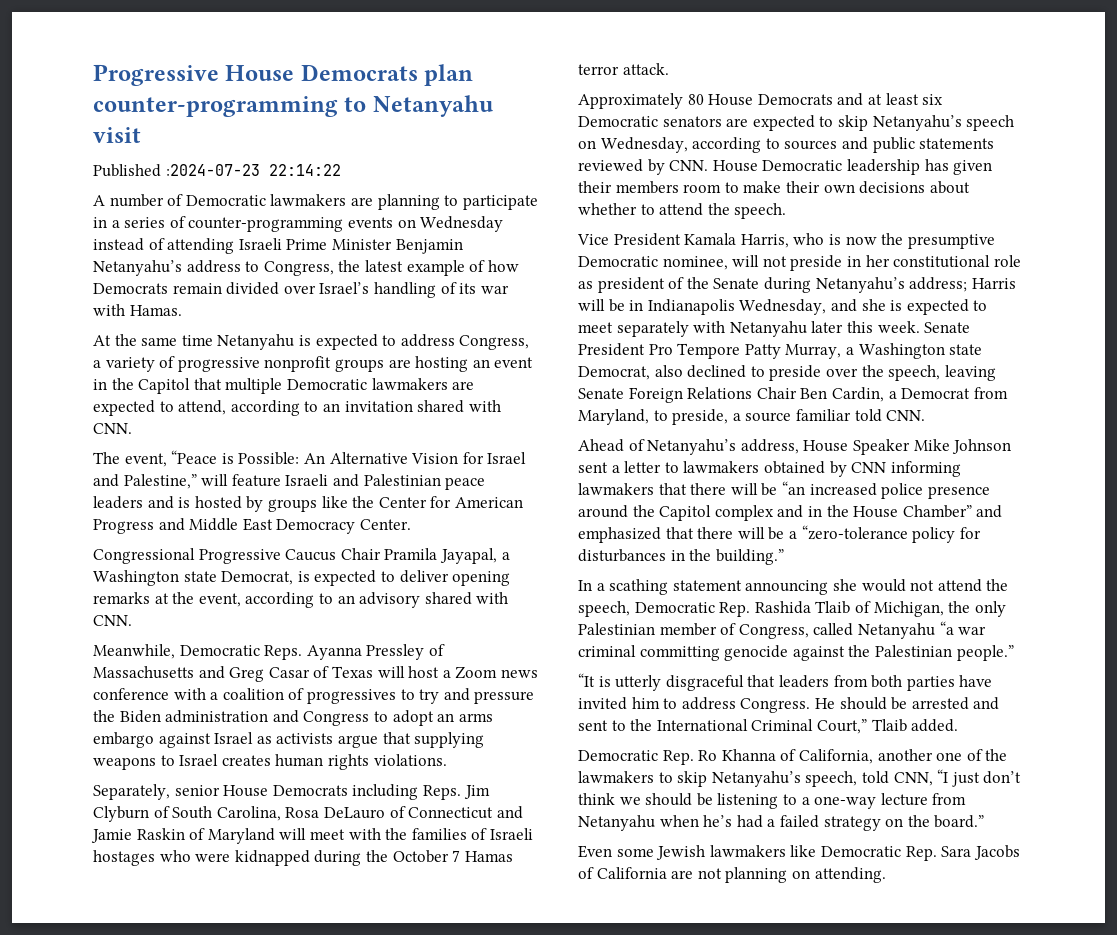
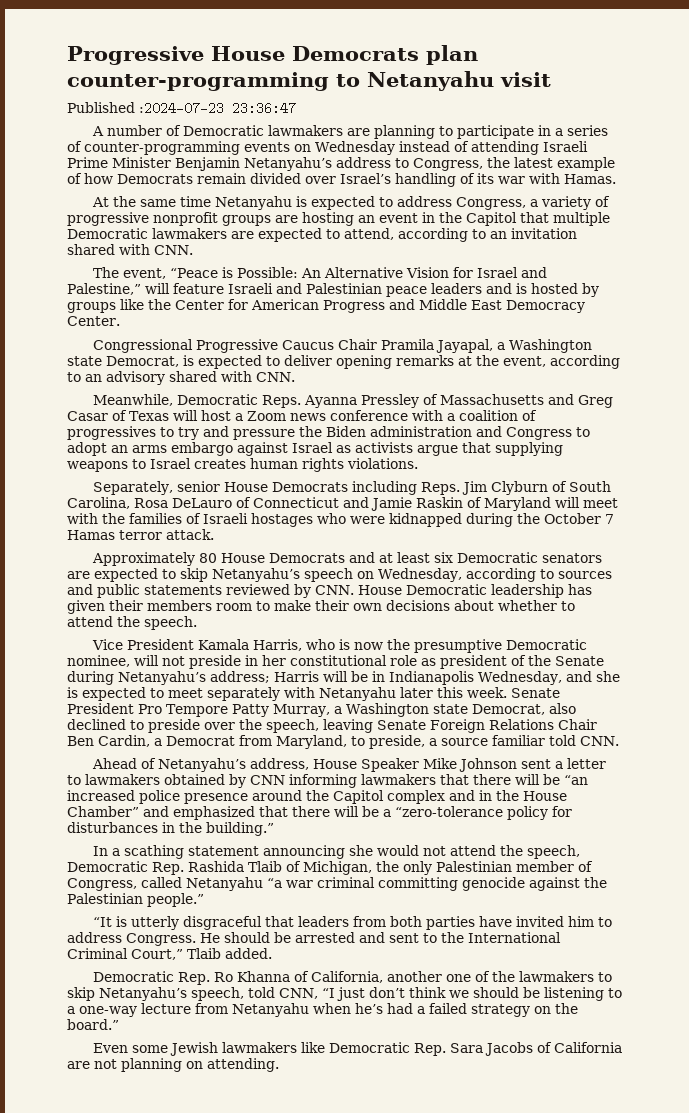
[268,164,341,176] 22:14:22 -> [232,102,296,115] 23:36:47

